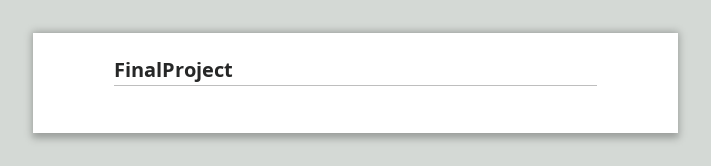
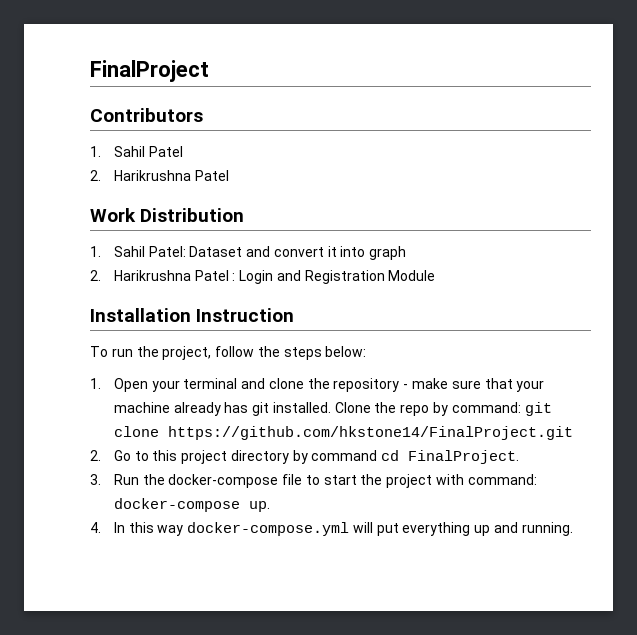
(233, 72) none -> [90,108,203,122] [90,146,183,157] [90,170,229,181] [90,208,245,222] [90,246,407,260] [90,270,436,284] [90,308,295,322] [90,346,367,360] [90,378,545,392] [113,402,552,416] [113,426,573,440] [90,450,520,464] [90,474,537,488] [113,498,270,512] [90,522,573,536] // Contributors // 1. Sahil Patel // 2. Harikrushna Patel // Work Distribution // 1. Sahil Patel: Dataset and convert it into graph // 2. Harikrushna Patel : Login and Registration Module // Installation Instruction // To run the project, follow the steps below: // 1. Open your terminal and clone the repository - make sure that your machine already has git installed. Clone the repo by command: git clone https://github.com/hkstone14/FinalProject.git // 2. Go to this project directory by command cd FinalProject. // 3. Run the docker-compose file to start the project with command: docker-compose up. // 4. In this way docker-compose.yml will put everything up and running.

